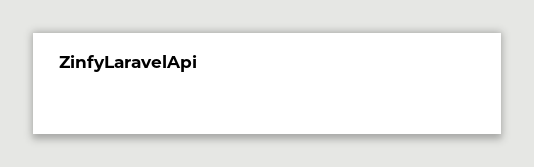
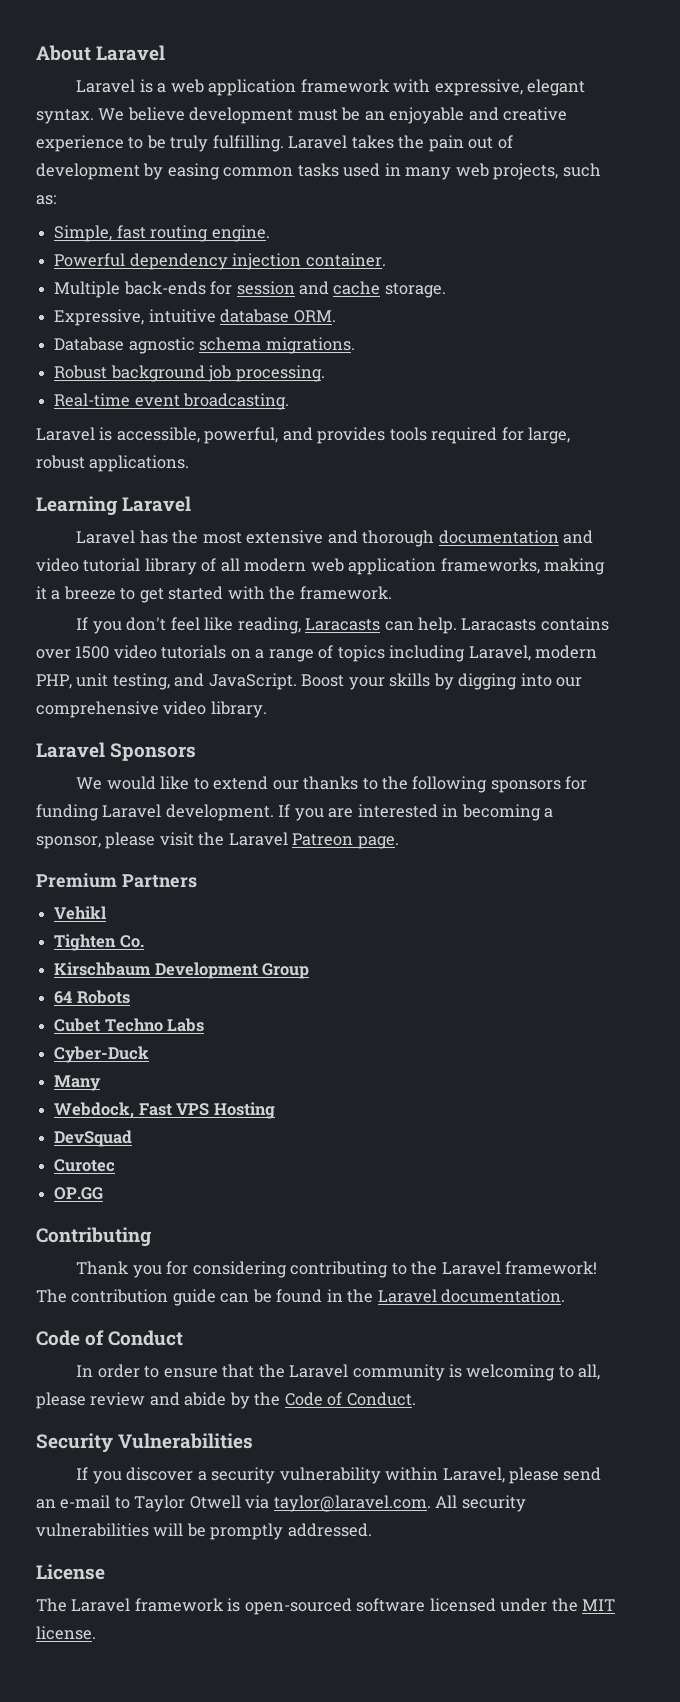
[59,55,197,72] ZinfyLaravelApi -> [36,45,166,61] [76,79,586,96] [36,107,568,124] [36,135,513,152] [36,163,601,180] [36,195,56,205] [54,225,270,242] [54,253,386,270] [54,281,446,298] [54,309,336,326] [54,337,355,354] [54,365,325,382] [54,393,290,410] [36,427,571,444] [36,455,190,472] [36,496,192,516] [76,530,594,547] [36,558,606,575] [36,586,392,603] [76,617,609,634] [36,645,598,662] [36,673,583,690] [36,701,267,718] [36,742,197,761] [76,776,588,793] [36,804,554,821] [36,832,399,849] [36,873,197,888] [54,906,107,920] [54,934,144,951] [54,962,310,979] [54,990,130,1004] [54,1018,205,1032] [54,1046,150,1063] [54,1075,102,1091] [54,1102,275,1119] [54,1130,133,1147] [54,1159,116,1172] [54,1187,104,1200] [36,1227,151,1247] [76,1261,598,1278] [36,1289,566,1306] [36,1330,184,1346] [76,1364,601,1381] [36,1392,416,1409] [36,1433,254,1453] [76,1467,602,1484] [36,1495,526,1512] [36,1523,372,1540] [36,1564,105,1580] [36,1598,616,1615] [36,1626,96,1640] About Laravel // Laravel is a web application framework with expressive, elegant syntax. We believe development must be an enjoyable and creative experience to be truly fulfilling. Laravel takes the pain out of development by easing common tasks used in many web projects, such as: // Simple, fast routing engine. // Powerful dependency injection container. // Multiple back-ends for session and cache storage. // Expressive, intuitive database ORM. // Database agnostic schema migrations. // Robust background job processing. // Real-time event broadcasting. // Laravel is accessible, powerful, and provides tools required for large, robust applications. // Learning Laravel // Laravel has the most extensive and thorough documentation and video tutorial library of all modern web application frameworks, making it a breeze to get started with the framework. // If you don't feel like reading, Laracasts can help. Laracasts contains over 1500 video tutorials on a range of topics including Laravel, modern PHP, unit testing, and JavaScript. Boost your skills by digging into our comprehensive video library. // Laravel Sponsors // We would like to extend our thanks to the following sponsors for funding Laravel development. If you are interested in becoming a sponsor, please visit the Laravel Patreon page. // Premium Partners // Vehikl // Tighten Co. // Kirschbaum Development Group // 64 Robots // Cubet Techno Labs // Cyber-Duck // Many // Webdock, Fast VPS Hosting // DevSquad // Curotec // OP.GG // Contributing // Thank you for considering contributing to the Laravel framework! The contribution guide can be found in the Laravel documentation. // Code of Conduct // In order to ensure that the Laravel community is welcoming to all, please review and abide by the Code of Conduct. // Security Vulnerabilities // If you discover a security vulnerability within Laravel, please send an e-mail to Taylor Otwell via taylor@laravel.com. All security vulnerabilities will be promptly addressed. // License // The Laravel framework is open-sourced software licensed under the MIT license.

